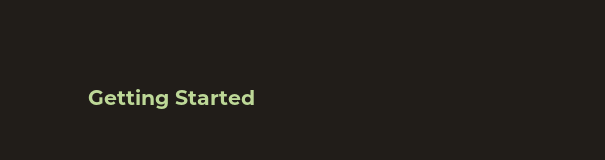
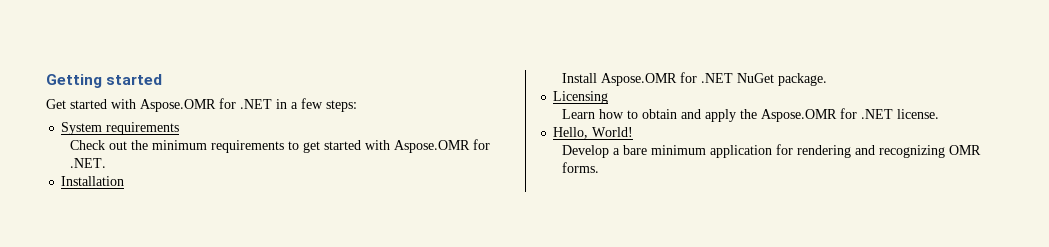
[175,90,255,105] Started -> [106,74,163,85] [46,98,357,112] [61,122,180,135] [69,139,490,153] [69,158,106,168] [61,176,125,186] [561,72,827,86] [553,91,609,104] [561,108,939,122] [553,127,634,139] [561,144,981,158] [561,162,599,173] started // Get started with Aspose.OMR for .NET in a few steps: // System requirements // Check out the minimum requirements to get started with Aspose.OMR for .NET. // Installation // Install Aspose.OMR for .NET NuGet package. // Licensing // Learn how to obtain and apply the Aspose.OMR for .NET license. // Hello, World! // Develop a bare minimum application for rendering and recognizing OMR forms.

